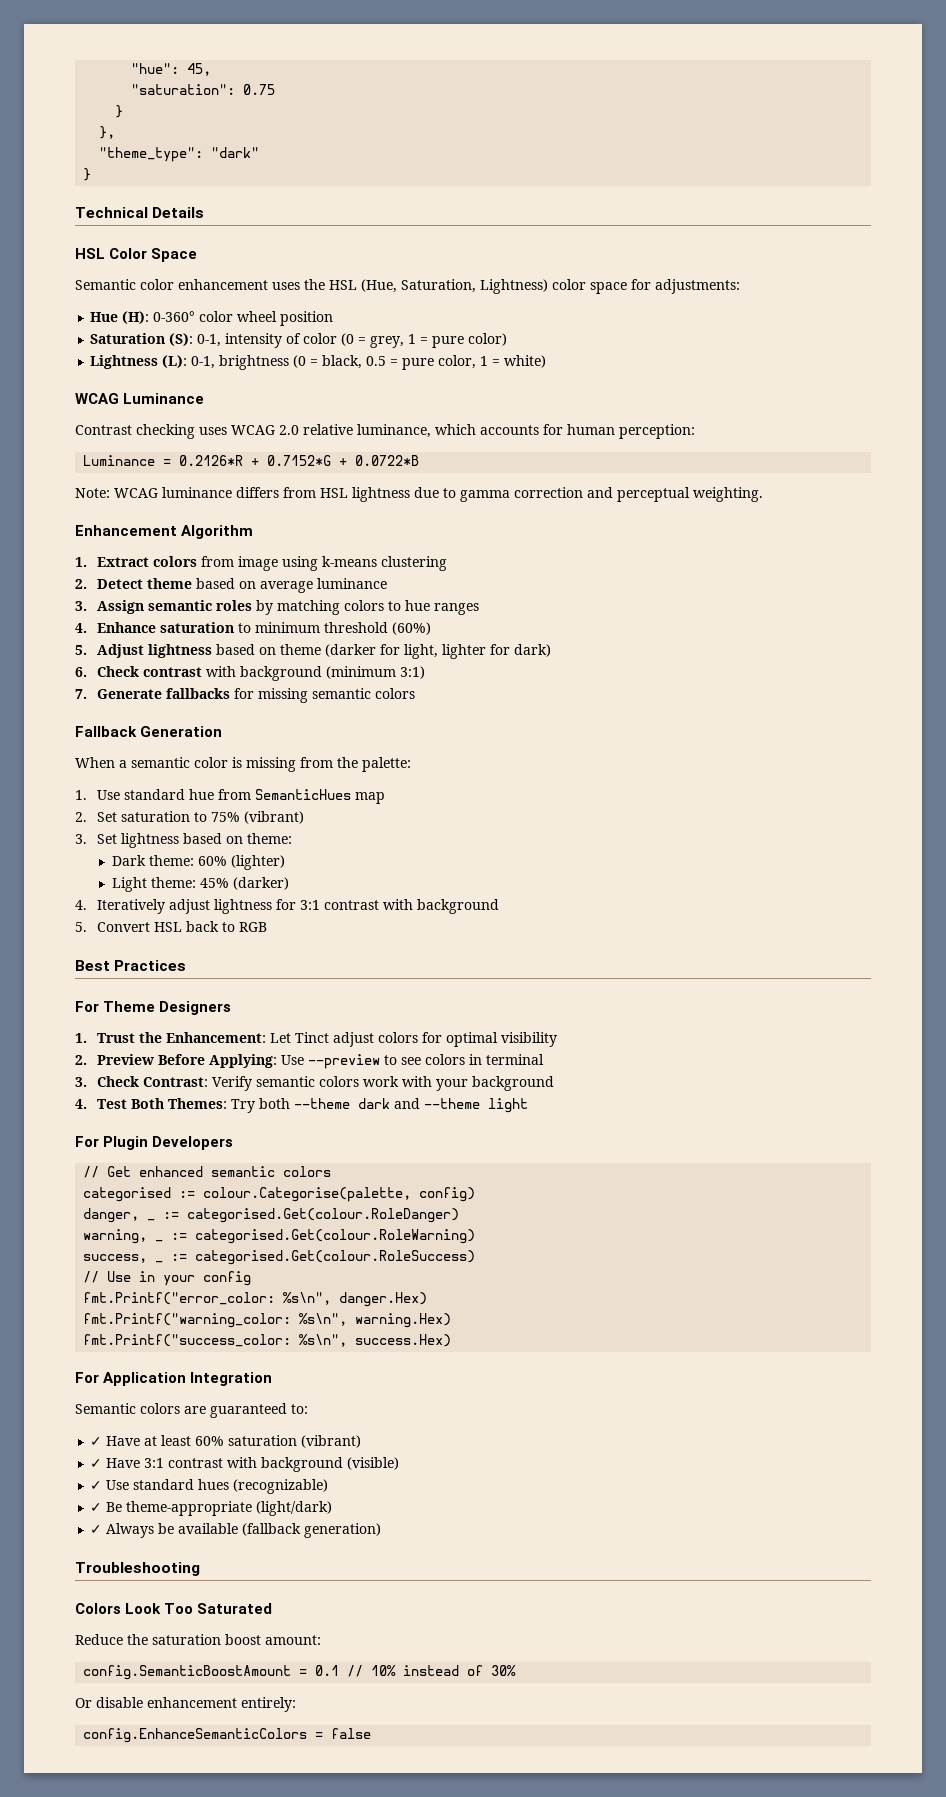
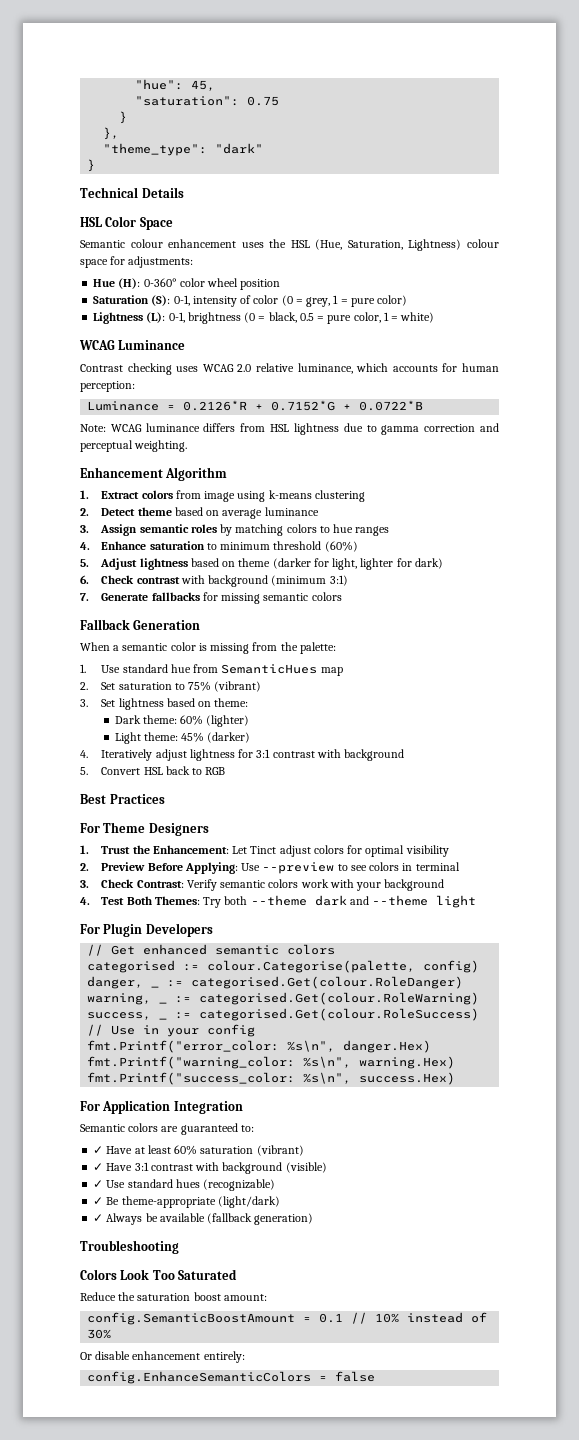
[140,279,174,290] color -> [130,239,163,248] colour
[552,279,586,290] color -> [466,239,499,248] colour

